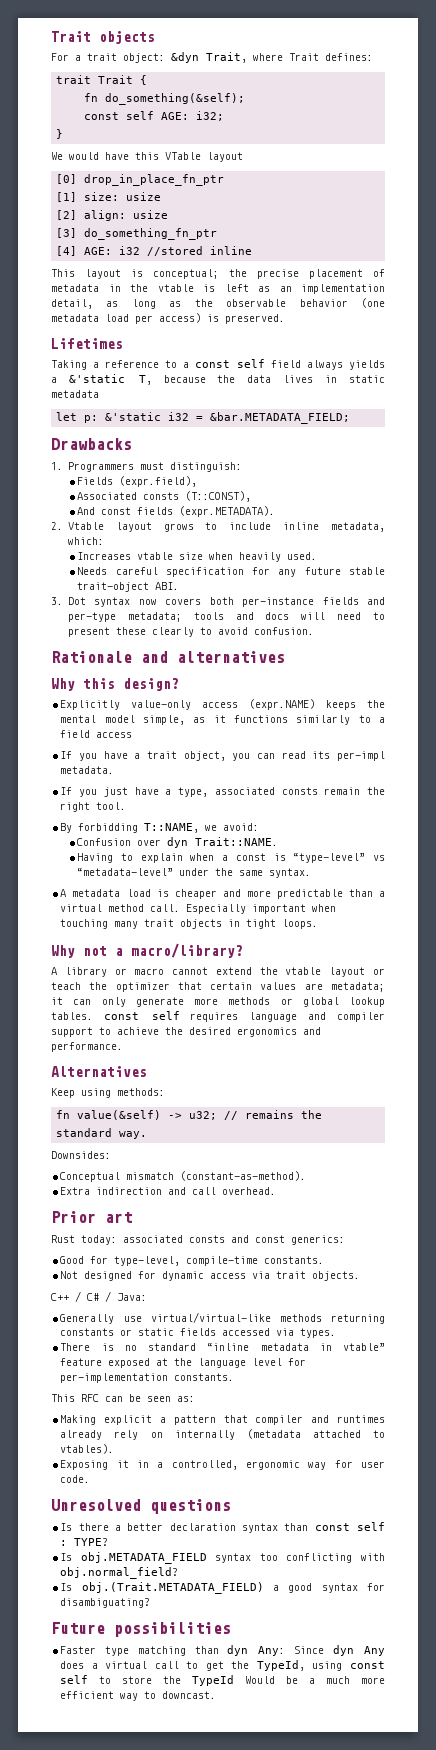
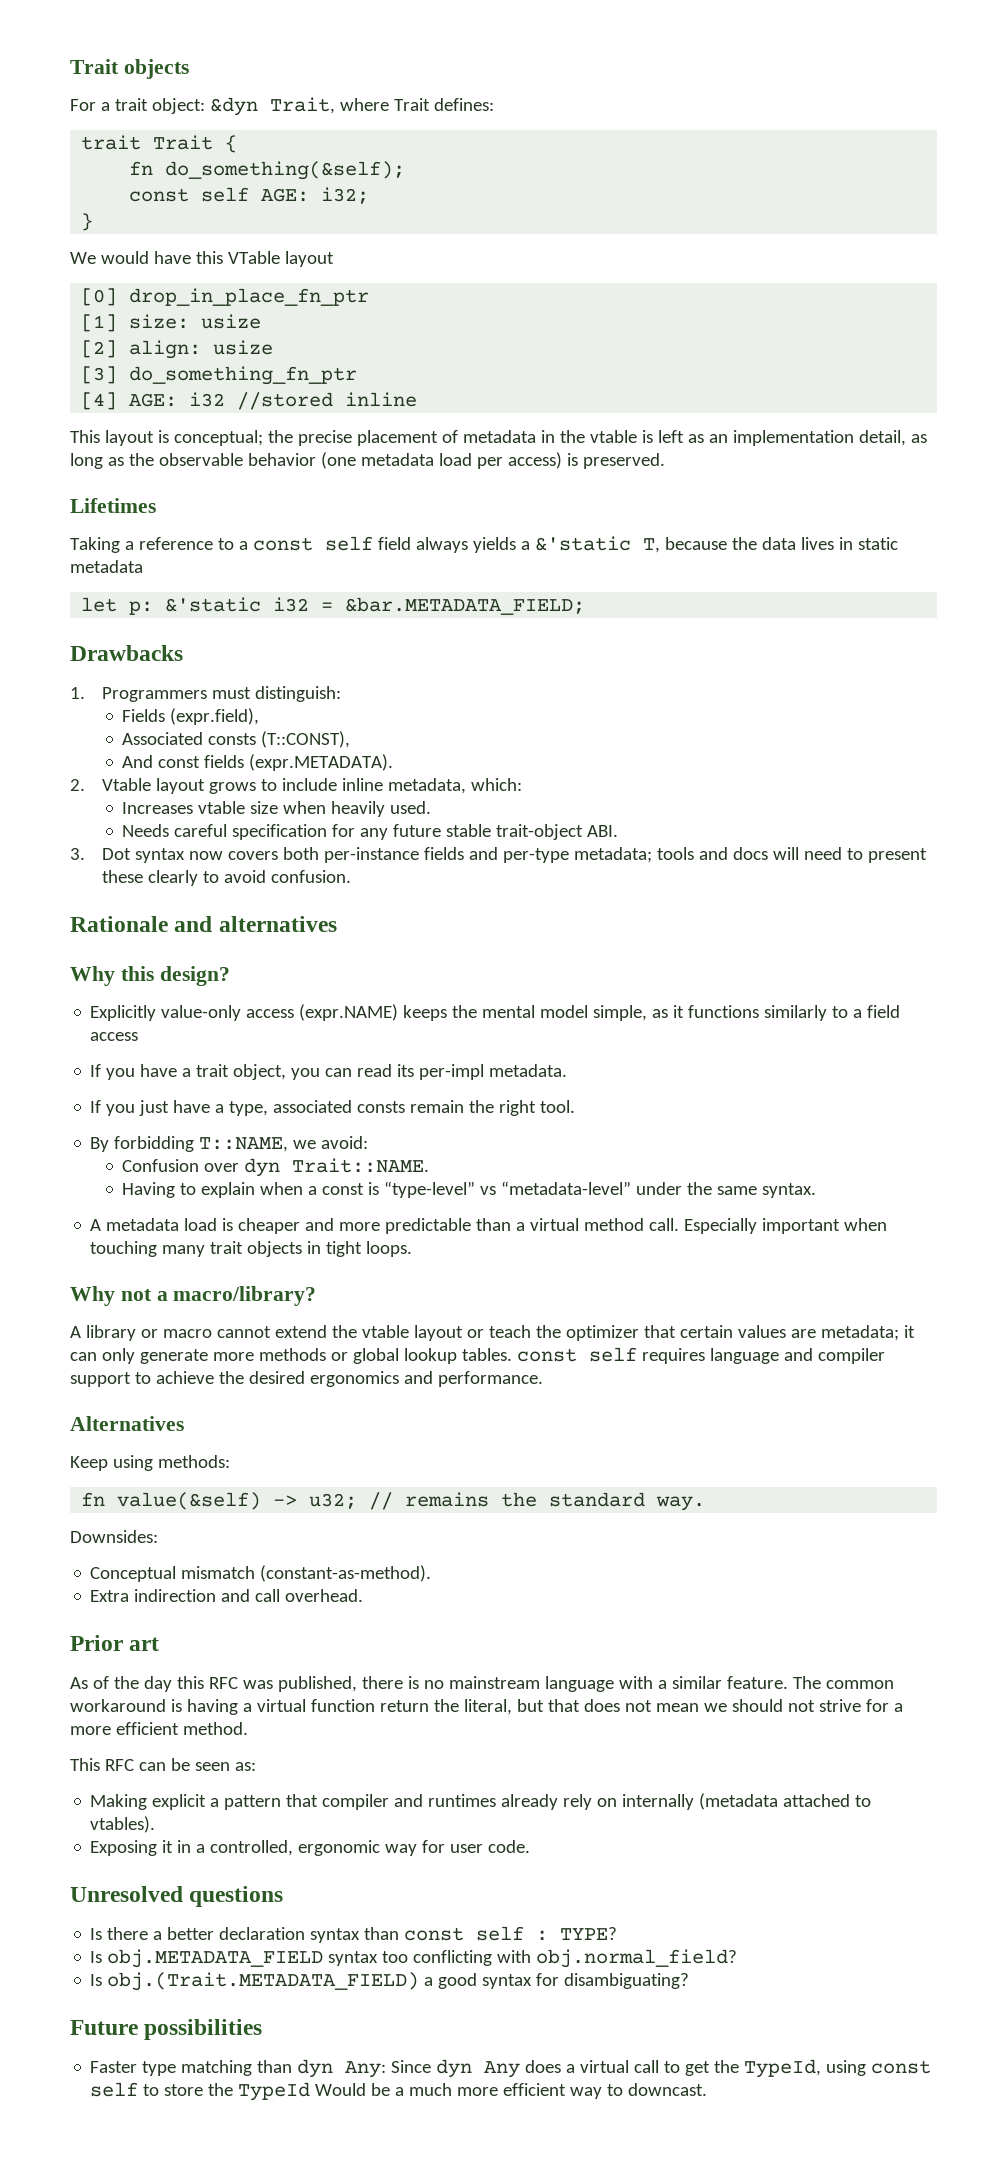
[51,1235,345,1245] [60,1256,325,1266] [60,1271,361,1281] [51,1291,147,1302] [60,1312,385,1324] [60,1328,337,1338] [60,1343,385,1351] [60,1358,307,1368] [60,1373,235,1383] Rust today: associated consts and const generics: // Good for type-level, compile-time constants. // Not designed for dynamic access via trait objects. // C++ / C# / Java: // Generally use virtual/virtual-like methods returning constants or static fields accessed via types. // There is no standard “inline metadata in vtable” feature exposed at the language level for per-implementation constants. -> [70,1676,894,1692] [70,1699,903,1715] [70,1722,248,1735] As of the day this RFC was published, there is no mainstream language with a similar feature. The common workaround is having a virtual function return the literal, but that does not mean we should not strive for a more efficient method.

